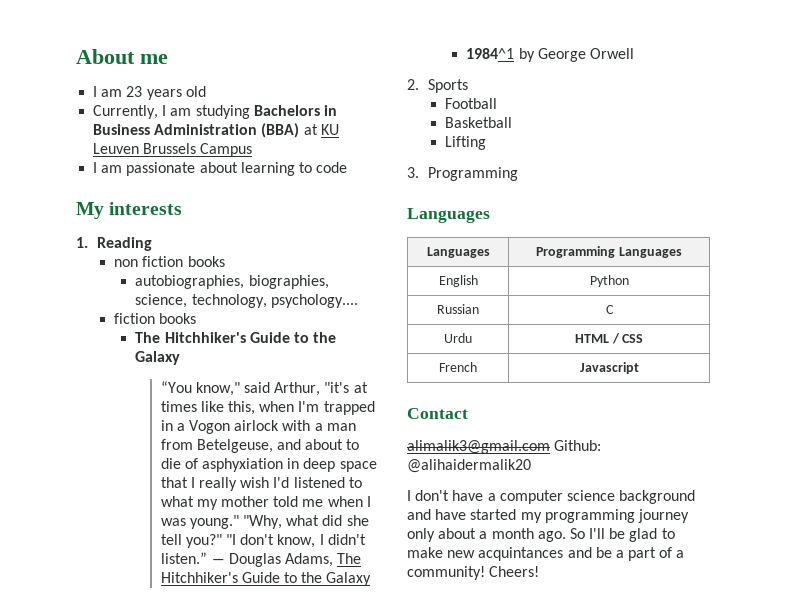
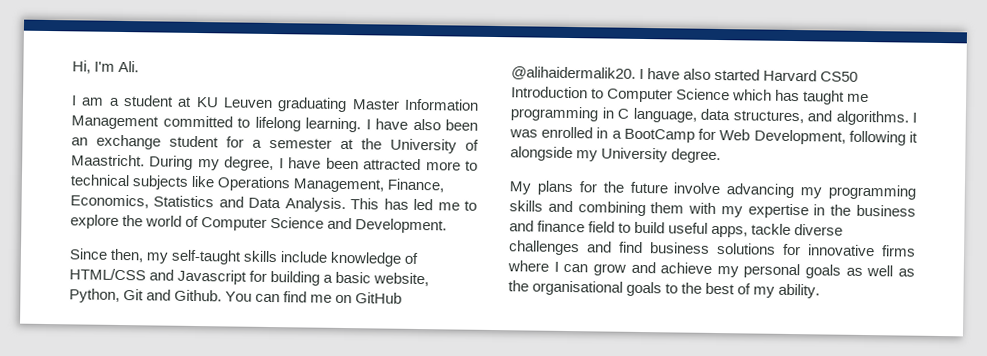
[76,49,168,64] [93,86,206,100] [93,105,337,119] [93,123,339,138] [93,143,253,157] [93,162,348,176] [76,202,183,219] [76,237,153,251] [114,256,225,267] [135,275,329,289] [135,294,358,308] [114,313,197,324] [135,332,337,343] [135,351,181,365] [160,381,368,396] [160,401,375,415] [160,420,356,434] [160,439,360,453] [160,458,377,472] [160,477,362,491] [160,496,371,510] [160,515,369,529] [160,534,366,548] [160,552,362,567] [160,572,372,586] [466,48,634,62] [407,79,469,93] [445,98,498,109] [445,117,513,128] [445,136,487,150] [407,167,519,181] [407,208,490,223] [426,247,490,258] [536,246,682,258] [438,275,478,287] [589,275,629,287] [437,304,479,314] [605,305,614,314] [444,333,472,343] [574,333,644,344] [439,362,477,372] [579,362,639,374] [407,408,468,419] [407,440,602,454] [407,459,531,473] [407,490,696,504] [407,509,689,523] [407,528,675,542] [407,547,685,561] [407,566,540,580] About me // I am 23 years old // Currently, I am studying Bachelors in Business Administration (BBA) at KU Leuven Brussels Campus // I am passionate about learning to code // My interests // 1. Reading // non fiction books // autobiographies, biographies, science, technology, psychology.... // fiction books // The Hitchhiker's Guide to the Galaxy // “You know," said Arthur, "it's at times like this, when I'm trapped in a Vogon airlock with a man from Betelgeuse, and about to die of asphyxiation in deep space that I really wish I'd listened to what my mother told me when I was young." "Why, what did she tell you?" "I don't know, I didn't listen.” ― Douglas Adams, The Hitchhiker's Guide to the Galaxy // 1984^1 by George Orwell // 2. Sports // Football // Basketball // Lifting // 3. Programming // Languages // Languages | Programming Languages // English | Python // Russian | C // Urdu | HTML / CSS // French | Javascript // Contact // alimalik3@gmail.com Github: @alihaidermalik20 // I don't have a computer science background and have started my programming journey only about a month ago. So I'll be glad to make new acquintances and be a part of a community! Cheers! -> [72,60,140,74] [71,95,479,113] [71,115,478,133] [71,134,479,154] [71,154,479,172] [70,174,445,193] [70,194,478,213] [70,214,448,234] [69,248,419,267] [69,268,430,287] [69,288,403,304] [511,66,859,82] [511,86,870,105] [510,106,917,126] [509,126,918,146] [510,146,722,164] [509,180,916,200] [509,200,916,219] [509,220,844,238] [508,240,916,257] [507,260,915,279] [508,280,821,299] Hi, I'm Ali. // I am a student at KU Leuven graduating Master Information Management committed to lifelong learning. I have also been an exchange student for a semester at the University of Maastricht. During my degree, I have been attracted more to technical subjects like Operations Management, Finance, Economics, Statistics and Data Analysis. This has led me to explore the world of Computer Science and Development. // Since then, my self-taught skills include knowledge of HTML/CSS and Javascript for building a basic website, Python, Git and Github. You can find me on GitHub @alihaidermalik20. I have also started Harvard CS50 Introduction to Computer Science which has taught me programming in C language, data structures, and algorithms. I was enrolled in a BootCamp for Web Development, following it alongside my University degree. // My plans for the future involve advancing my programming skills and combining them with my expertise in the business and finance field to build useful apps, tackle diverse challenges and find business solutions for innovative firms where I can grow and achieve my personal goals as well as the organisational goals to the best of my ability.

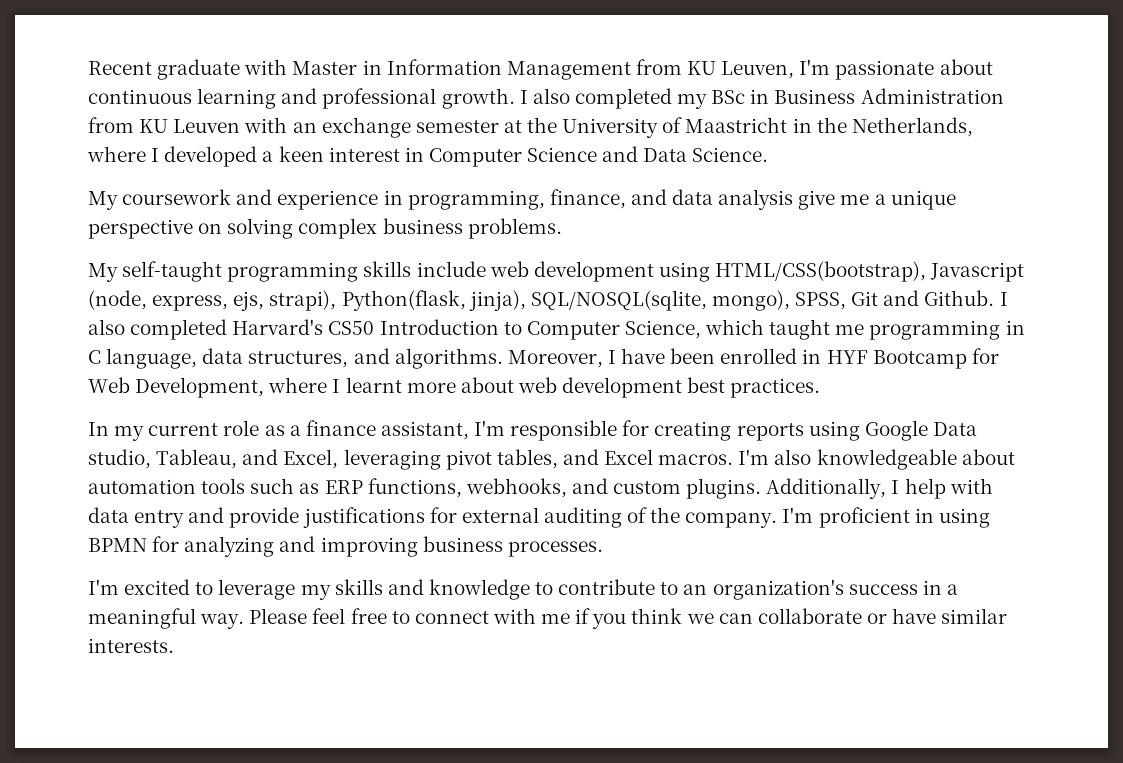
[72,60,140,74] [71,95,479,113] [71,115,478,133] [71,134,262,150] Hi, I'm Ali. // I am a student at KU Leuven graduating Master Information Management committed to lifelong learning. I have also been an exchange student for a -> [88,59,993,80] [88,88,1004,109] [88,117,411,138] Recent graduate with Master in Information Management from KU Leuven, I'm passionate about continuous learning and professional growth. I also completed my BSc in Business Administration from KU Leuven with an exchange
[71,154,479,172] [70,174,445,193] [70,194,478,213] [70,214,448,234] [69,248,419,267] [69,268,430,287] [69,288,403,304] [511,66,818,82] Maastricht. During my degree, I have been attracted more to technical subjects like Operations Management, Finance, Economics, Statistics and Data Analysis. This has led me to explore the world of Computer Science and Development. // Since then, my self-taught skills include knowledge of HTML/CSS and Javascript for building a basic website, Python, Git and Github. You can find me on GitHub @alihaidermalik20. I have also started Harvard -> [685,117,973,137] [87,146,769,167] [88,189,956,210] [88,218,562,239] [88,261,1025,282] [88,290,1008,311] [88,319,324,340] Maastricht in the Netherlands, where I developed a keen interest in Computer Science and Data Science. // My coursework and experience in programming, finance, and data analysis give me a unique perspective on solving complex business problems. // My self-taught programming skills include web development using HTML/CSS(bootstrap), Javascript (node, express, ejs, strapi), Python(flask, jinja), SQL/NOSQL(sqlite, mongo), SPSS, Git and Github. I also completed Harvard's
[676,88,801,102] Science which has -> [624,319,765,339] Science, which
[912,112,917,123] [509,126,918,146] [510,146,722,164] [509,180,916,200] [509,200,916,219] [509,220,844,238] [508,240,916,257] [507,260,915,279] [508,280,821,299] I was enrolled in a BootCamp for Web Development, following it alongside my University degree. // My plans for the future involve advancing my programming skills and combining them with my expertise in the business and finance field to build useful apps, tackle diverse challenges and find business solutions for innovative firms where I can grow and achieve my personal goals as well as the organisational goals to the best of my ability. -> [507,348,999,369] [88,377,821,398] [88,420,977,441] [88,449,1015,470] [88,478,993,499] [88,507,990,528] [88,536,603,557] [88,579,958,600] [88,608,1008,629] [88,638,174,653] Moreover, I have been enrolled in HYF Bootcamp for Web Development, where I learnt more about web development best practices. // In my current role as a finance assistant, I'm responsible for creating reports using Google Data studio, Tableau, and Excel, leveraging pivot tables, and Excel macros. I'm also knowledgeable about automation tools such as ERP functions, webhooks, and custom plugins. Additionally, I help with data entry and provide justifications for external auditing of the company. I'm proficient in using BPMN for analyzing and improving business processes. // I'm excited to leverage my skills and knowledge to contribute to an organization's success in a meaningful way. Please feel free to connect with me if you think we can collaborate or have similar interests.

